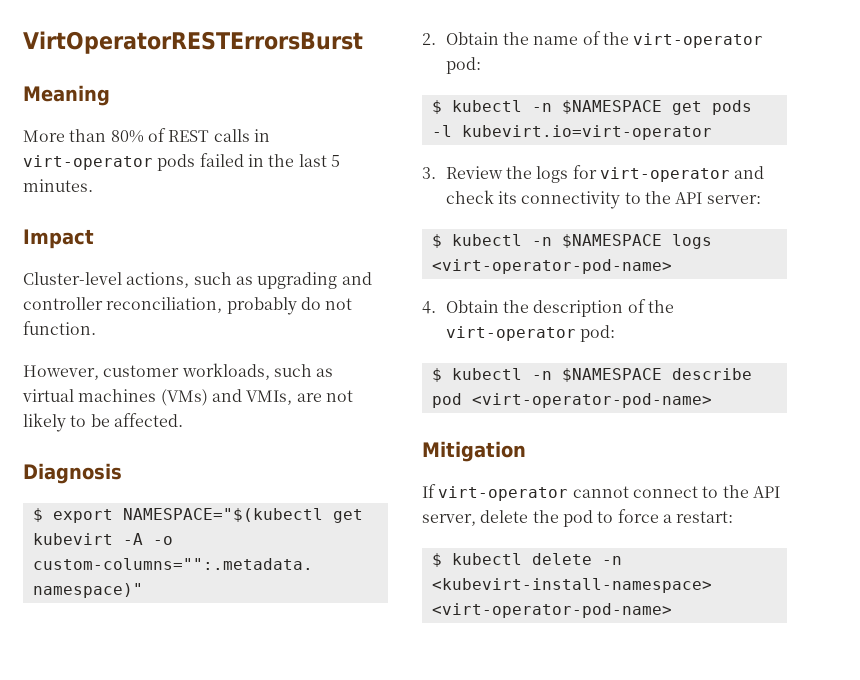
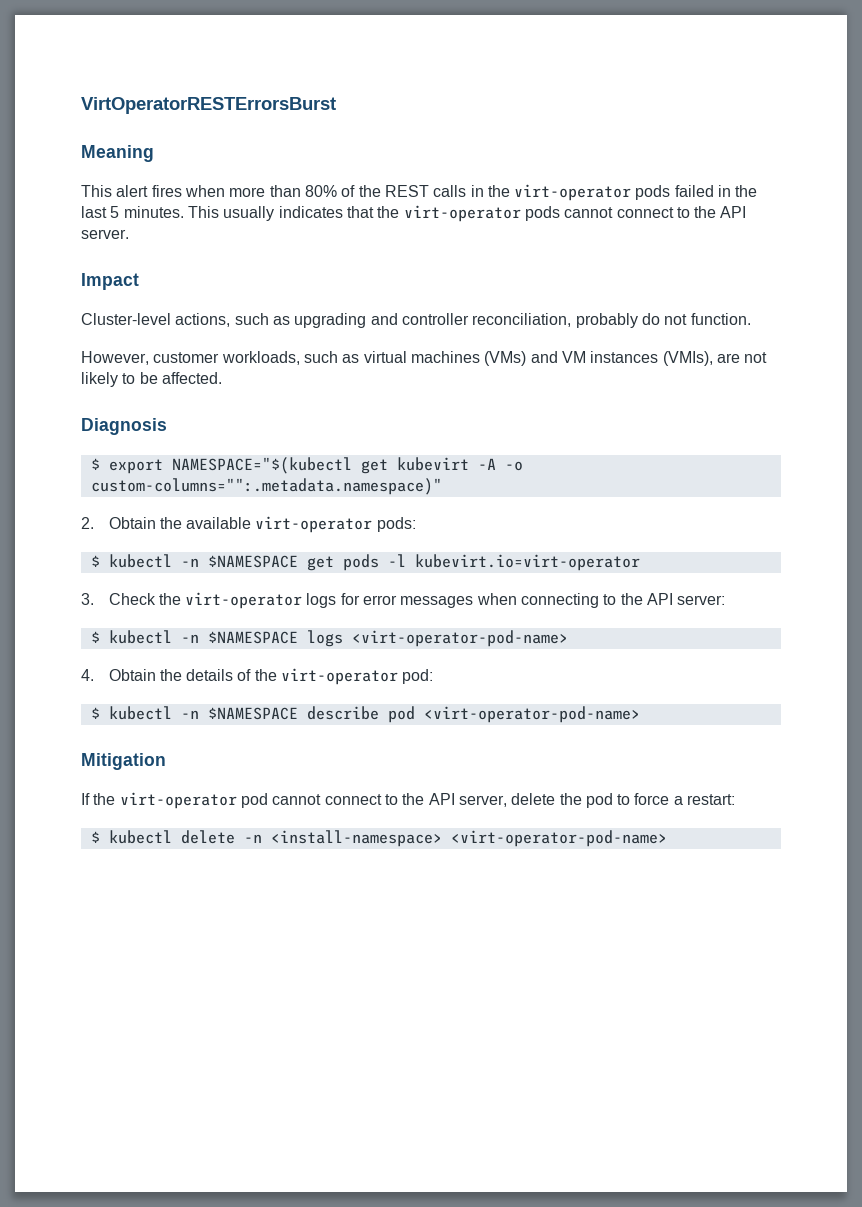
[23,130,65,142] More -> [81,185,266,197] This alert fires when more
(166, 135) none -> [358,185,381,197] the
(270, 135) none -> [487,185,510,197] the
(93, 185) none -> [187,205,747,222] [81,229,129,239] This usually indicates that the virt-operator pods cannot connect to the API server.
[246,390,293,405] VMIs, -> [561,351,713,366] VM instances (VMIs),
[533,31,764,48] [445,57,481,74] name of the virt-operator pod: -> [186,516,416,533] available virt-operator pods:
[445,165,765,183] [445,190,621,209] Review the logs for virt-operator and check its connectivity -> [108,592,600,609] Check the virt-operator logs for error messages when connecting
[533,300,624,317] description -> [186,669,234,681] details
[438,486,569,501] virt-operator -> [93,792,268,809] the virt-operator pod
[431,578,712,593] <kubevirt-install-namespace> -> [270,830,442,847] <install-namespace>

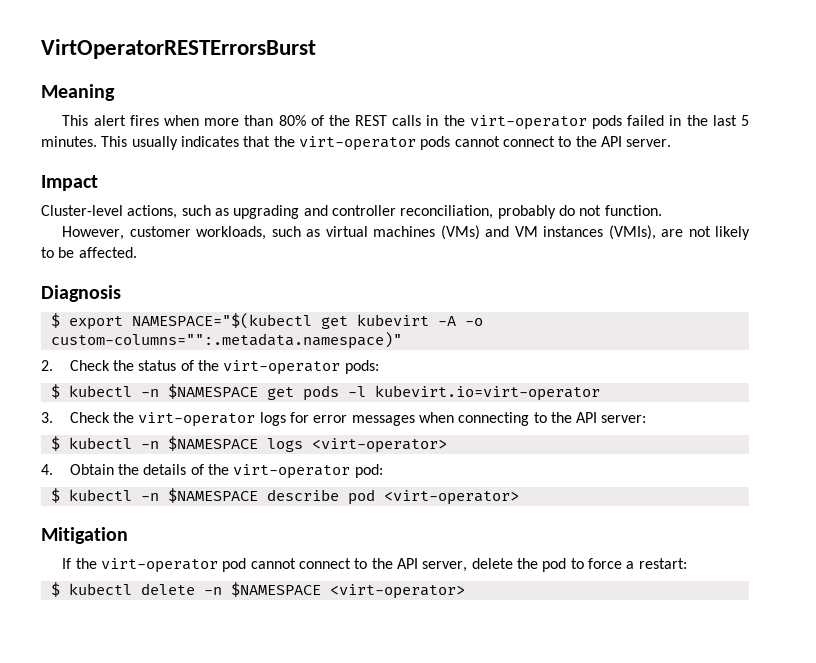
[108,517,252,529] Obtain the available -> [69,360,219,371] Check the status of the
[351,630,568,647] <virt-operator-pod-name> -> [311,438,447,453] <virt-operator>
[423,706,640,723] <virt-operator-pod-name> -> [383,490,519,505] <virt-operator>
[270,830,667,847] <install-namespace> <virt-operator-pod-name> -> [230,582,465,599] $NAMESPACE <virt-operator>

